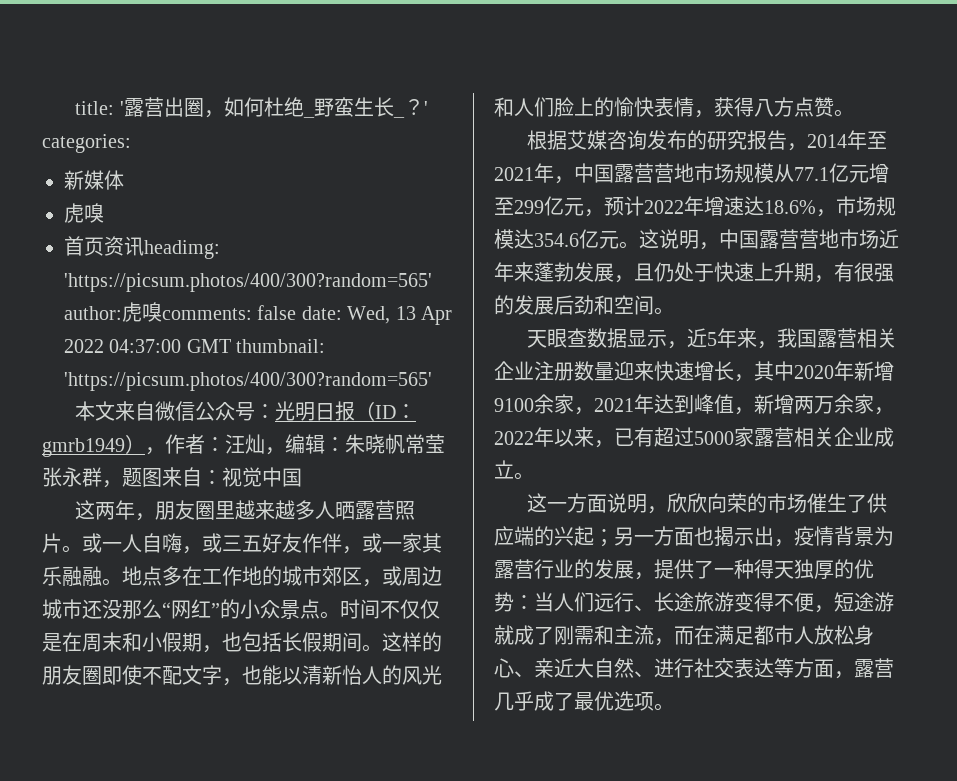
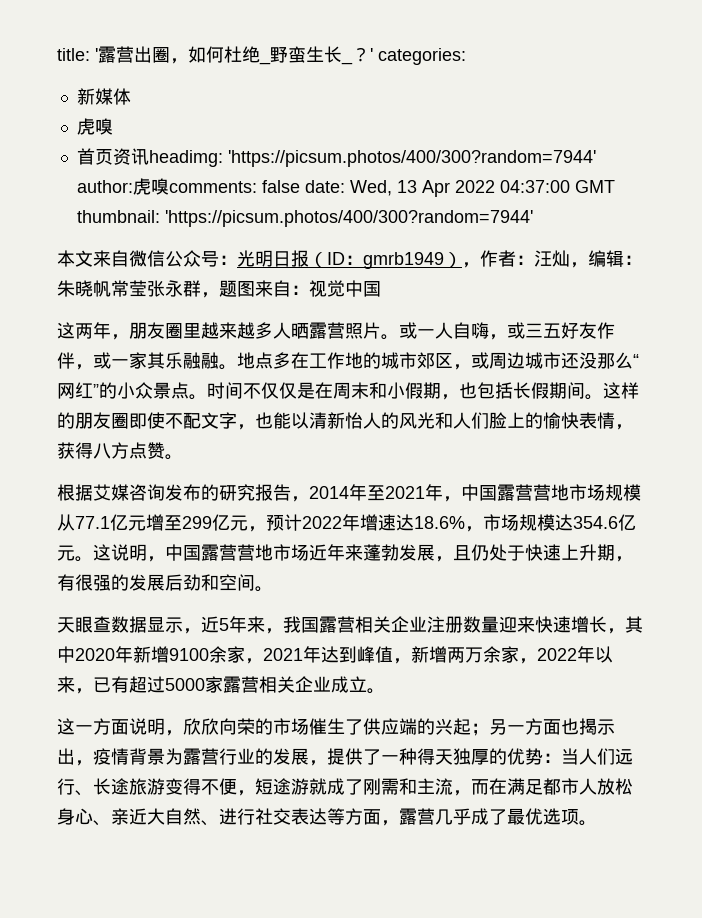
[64,273,432,292] 'https://picsum.photos/400/300?random=565' -> [227,150,596,167] 'https://picsum.photos/400/300?random=7944'
[64,372,432,391] 'https://picsum.photos/400/300?random=565' -> [164,210,533,227] 'https://picsum.photos/400/300?random=7944'

